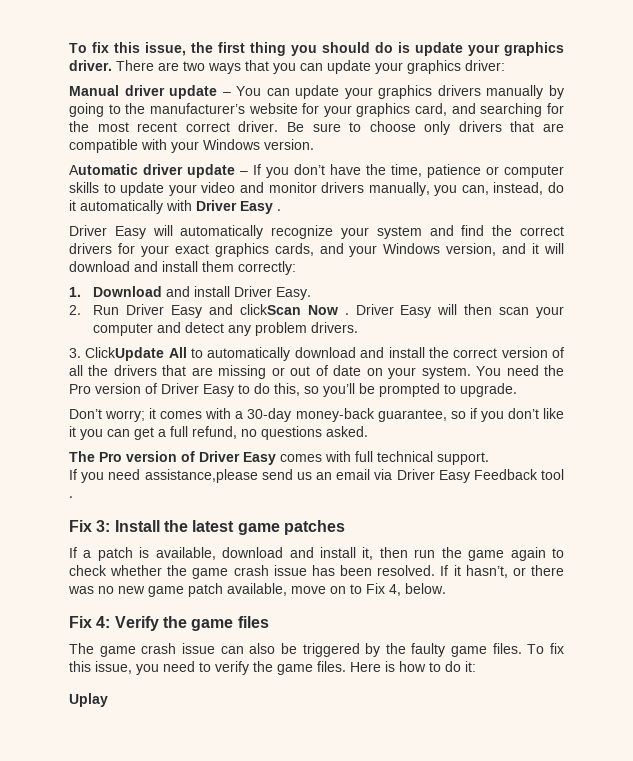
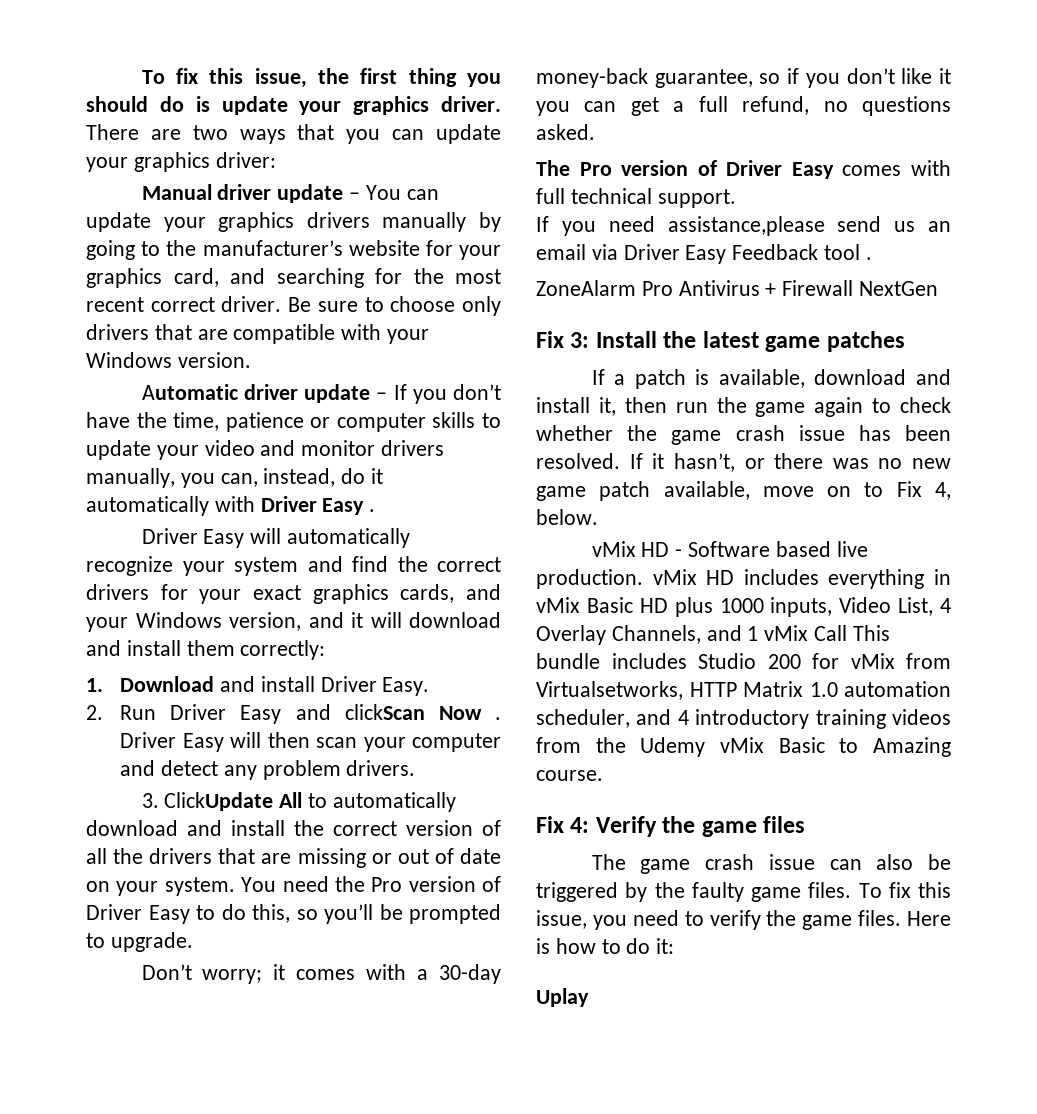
(73, 497) none -> [536,280,939,296] // ZoneAlarm Pro Antivirus + Firewall NextGen
(446, 588) none -> [591,541,868,557] [536,569,951,589] [536,597,951,617] [536,625,890,645] [536,653,951,669] [536,681,951,700] [536,709,951,729] [536,737,951,757] [536,770,603,781] // vMix HD - Software based live production. vMix HD includes everything in vMix Basic HD plus 1000 inputs, Video List, 4 Overlay Channels, and 1 vMix Call This bundle includes Studio 200 for vMix from Virtualsetworks, HTTP Matrix 1.0 automation scheduler, and 4 introductory training videos from the Udemy vMix Basic to Amazing course.

